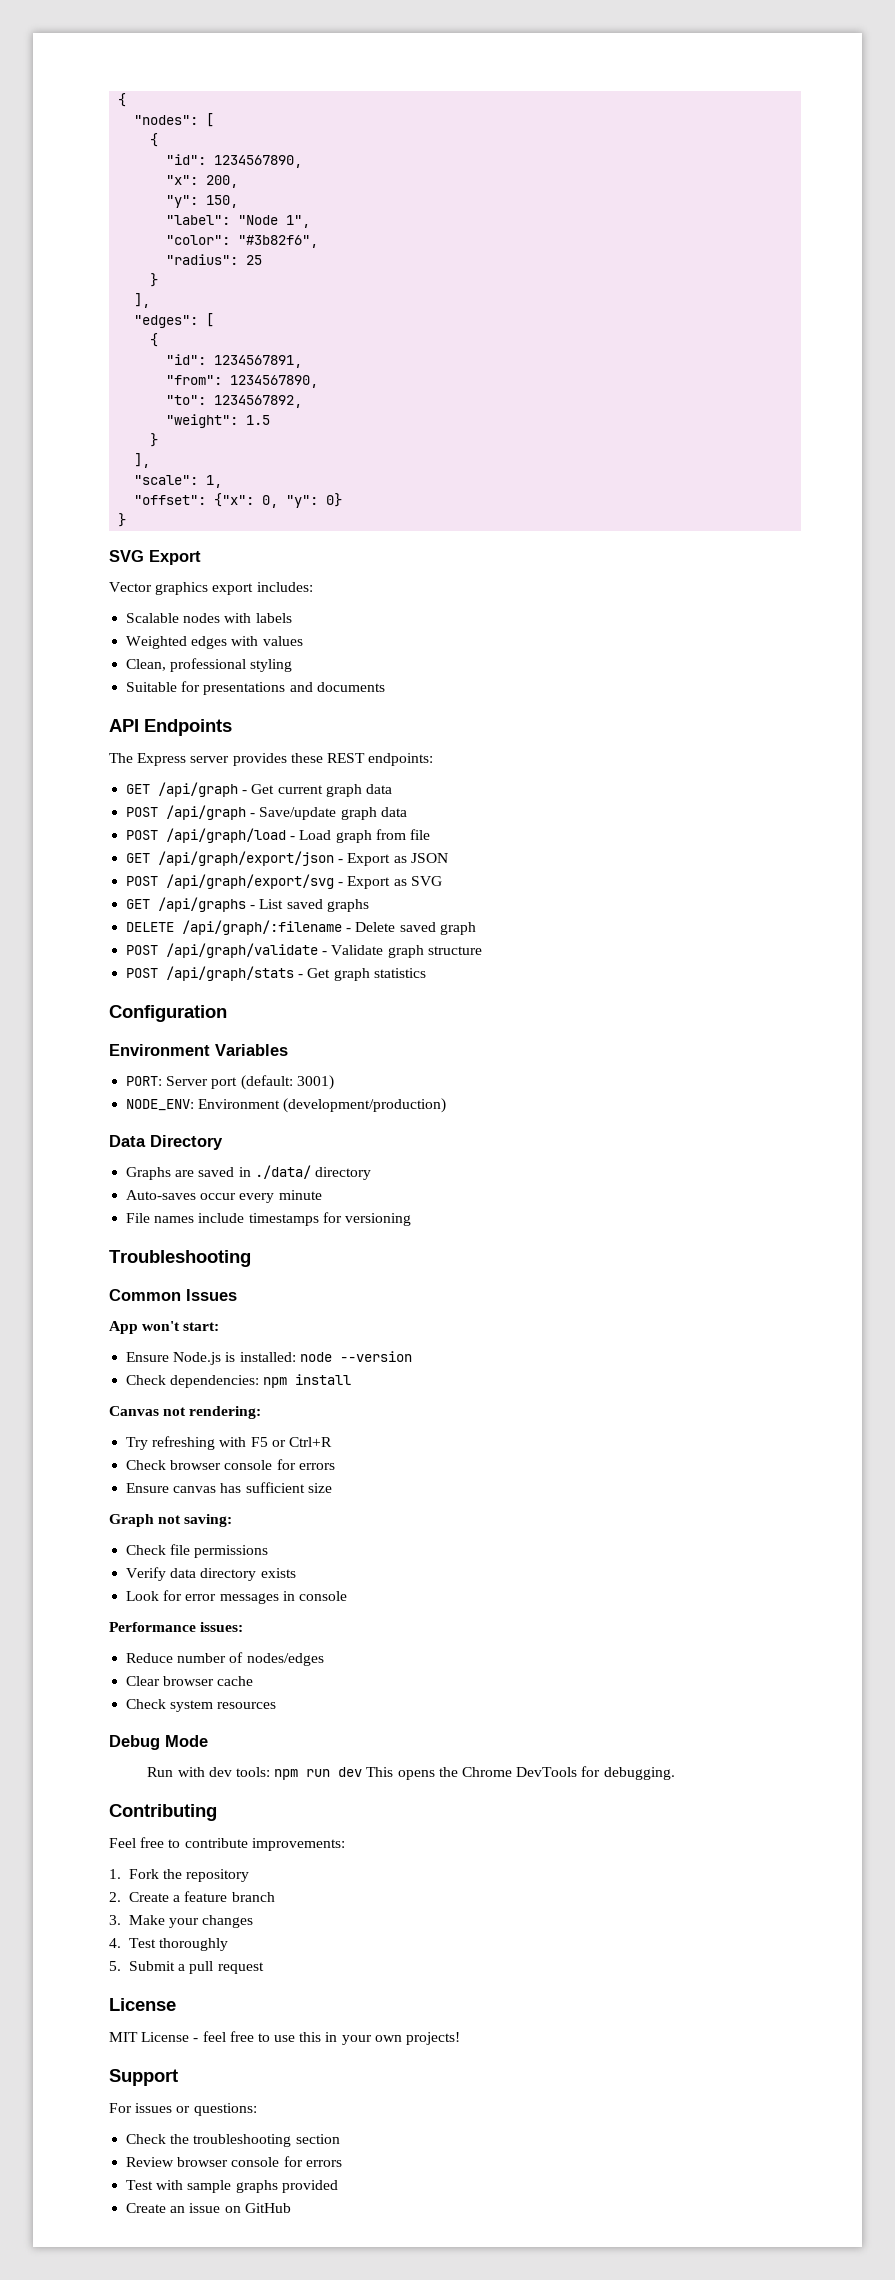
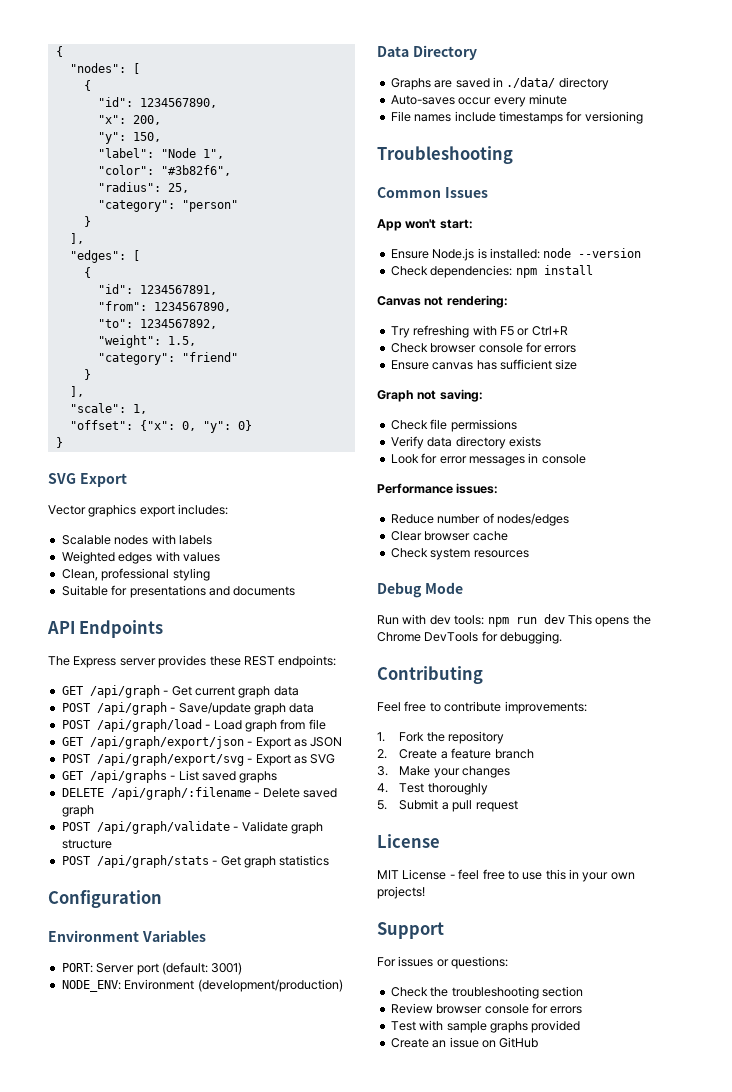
[246,255,263,265] 25 -> [167,183,189,193] [97,200,238,212] 25, // "category": "person"
[246,415,271,425] 1.5 -> [167,336,196,346] [97,352,238,365] 1.5, // "category": "friend"

